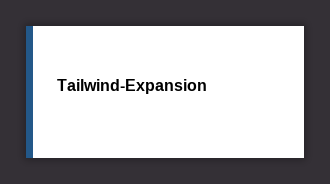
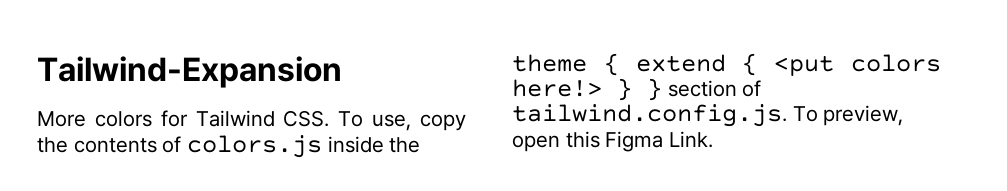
(207, 86) none -> [37,110,466,131] [37,135,421,158] [512,53,941,76] [512,78,762,101] [512,104,904,127] [512,131,714,152] // More colors for Tailwind CSS. To use, copy the contents of colors.js inside the theme { extend { <put colors here!> } } section of tailwind.config.js. To preview, open this Figma Link.

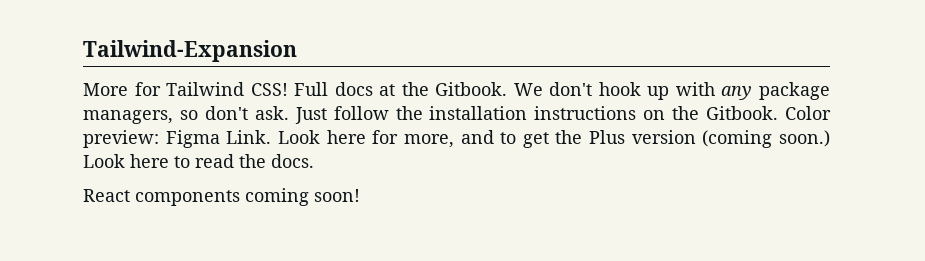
[94,111,152,127] colors -> (128, 89) none
[283,110,466,131] [37,135,421,158] [512,53,941,76] [512,78,762,101] [512,104,904,127] [512,131,714,152] CSS. To use, copy the contents of colors.js inside the theme { extend { <put colors here!> } } section of tailwind.config.js. To preview, open this Figma Link. -> [250,82,830,100] [83,106,831,124] [83,130,830,148] [83,154,314,168] [83,188,360,206] CSS! Full docs at the Gitbook. We don't hook up with any package managers, so don't ask. Just follow the installation instructions on the Gitbook. Color preview: Figma Link. Look here for more, and to get the Plus version (coming soon.) Look here to read the docs. // React components coming soon!

